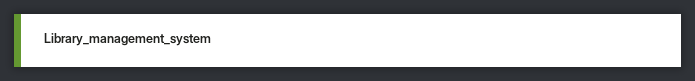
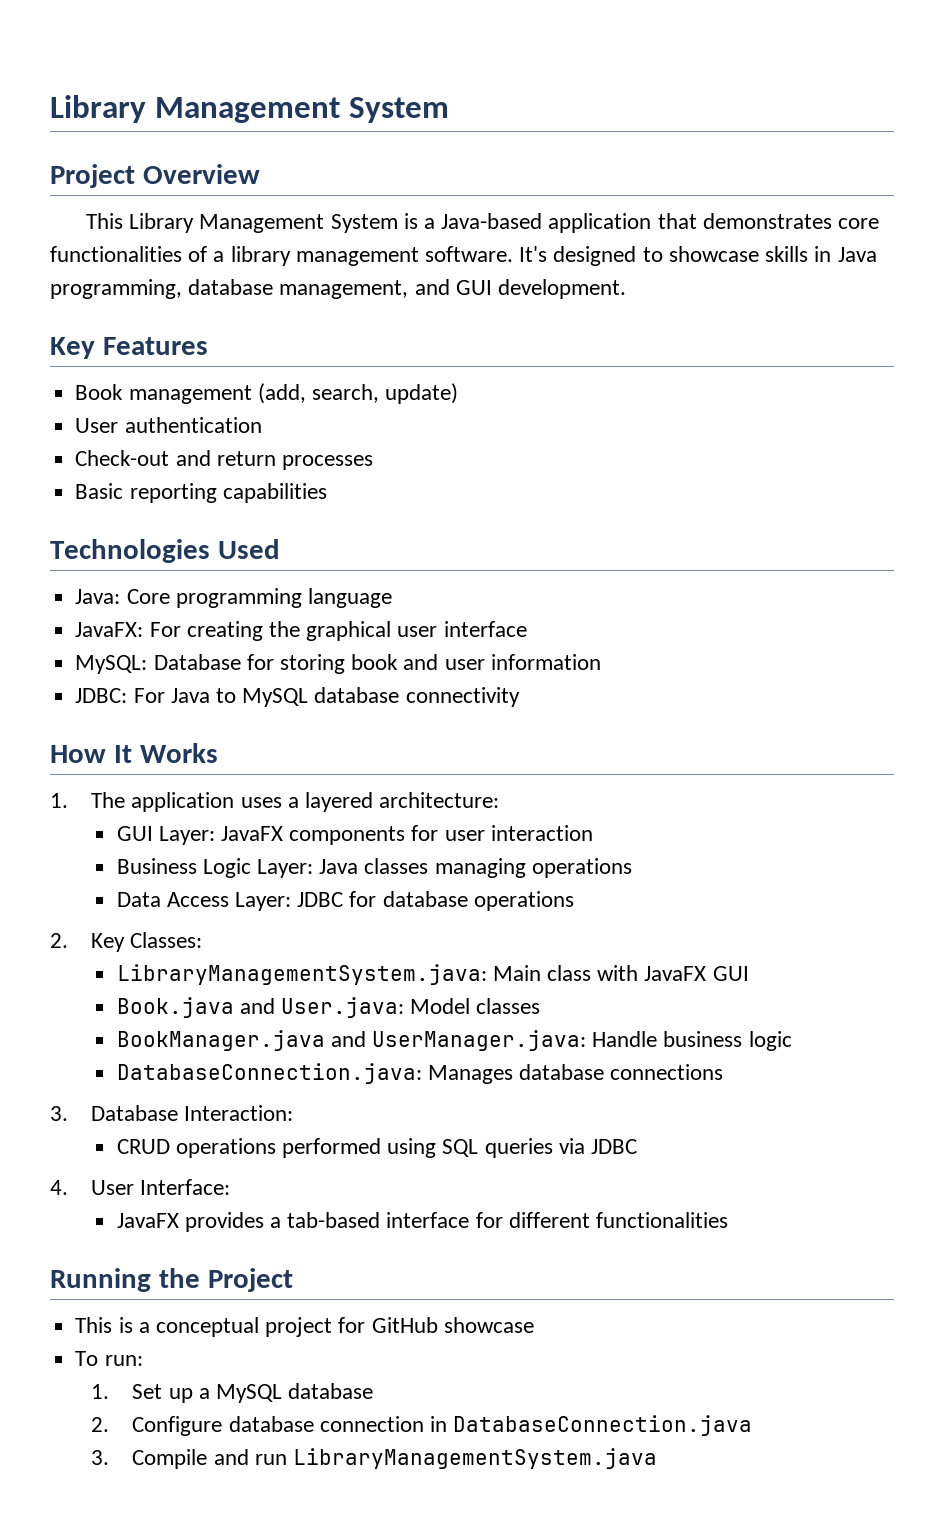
[44,33,211,46] Library_management_system -> [50,95,449,123] [50,164,260,188] [85,213,880,233] [50,246,877,266] [50,279,627,299] [50,337,208,359] [75,383,459,404] [75,417,262,433] [75,450,373,470] [75,483,327,503] [50,539,280,563] [75,588,392,608] [75,621,527,641] [75,654,601,674] [75,687,520,707] [50,743,218,763] [50,792,500,812] [116,825,593,845] [116,858,632,878] [116,891,574,911] [50,932,203,952] [116,964,749,985] [116,997,541,1018] [116,1030,792,1051] [116,1063,724,1084] [50,1105,294,1121] [116,1138,637,1158] [50,1179,231,1195] [116,1212,728,1232] [50,1268,293,1292] [75,1317,534,1337] [75,1351,143,1366] [91,1383,374,1403] [91,1415,753,1436] [91,1448,658,1469] Library Management System // Project Overview // This Library Management System is a Java-based application that demonstrates core functionalities of a library management software. It's designed to showcase skills in Java programming, database management, and GUI development. // Key Features // Book management (add, search, update) // User authentication // Check-out and return processes // Basic reporting capabilities // Technologies Used // Java: Core programming language // JavaFX: For creating the graphical user interface // MySQL: Database for storing book and user information // JDBC: For Java to MySQL database connectivity // How It Works // 1. The application uses a layered architecture: // GUI Layer: JavaFX components for user interaction // Business Logic Layer: Java classes managing operations // Data Access Layer: JDBC for database operations // 2. Key Classes: // LibraryManagementSystem.java: Main class with JavaFX GUI // Book.java and User.java: Model classes // BookManager.java and UserManager.java: Handle business logic // DatabaseConnection.java: Manages database connections // 3. Database Interaction: // CRUD operations performed using SQL queries via JDBC // 4. User Interface: // JavaFX provides a tab-based interface for different functionalities // Running the Project // This is a conceptual project for GitHub showcase // To run: // 1. Set up a MySQL database // 2. Configure database connection in DatabaseConnection.java // 3. Compile and run LibraryManagementSystem.java

